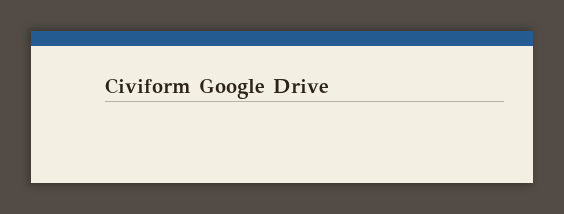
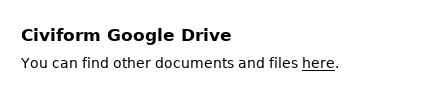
(329, 86) none -> [20,57,339,68] // You can find other documents and files here.

